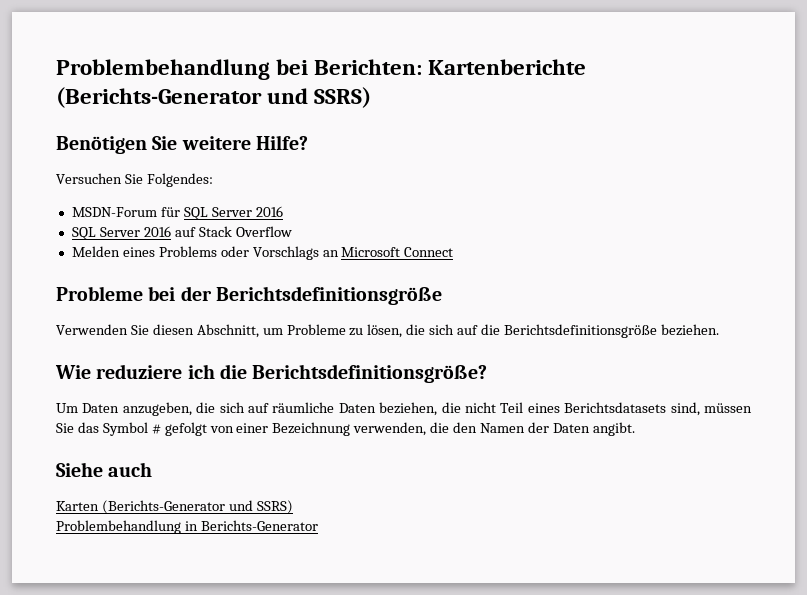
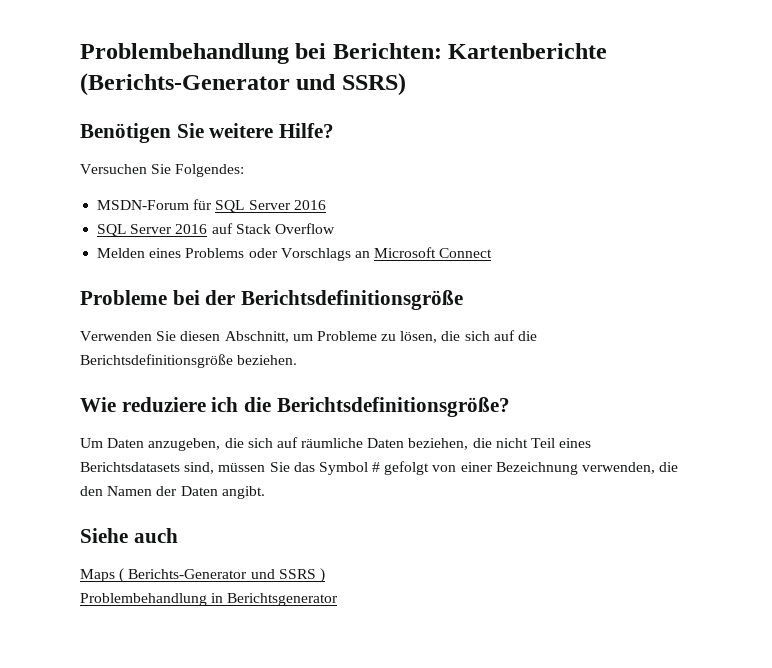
[56,500,293,514] Karten (Berichts-Generator und SSRS) -> [80,568,325,583] Maps ( Berichts-Generator und SSRS )
[200,520,318,531] Berichts-Generator -> [227,593,339,606] Berichtsgenerator

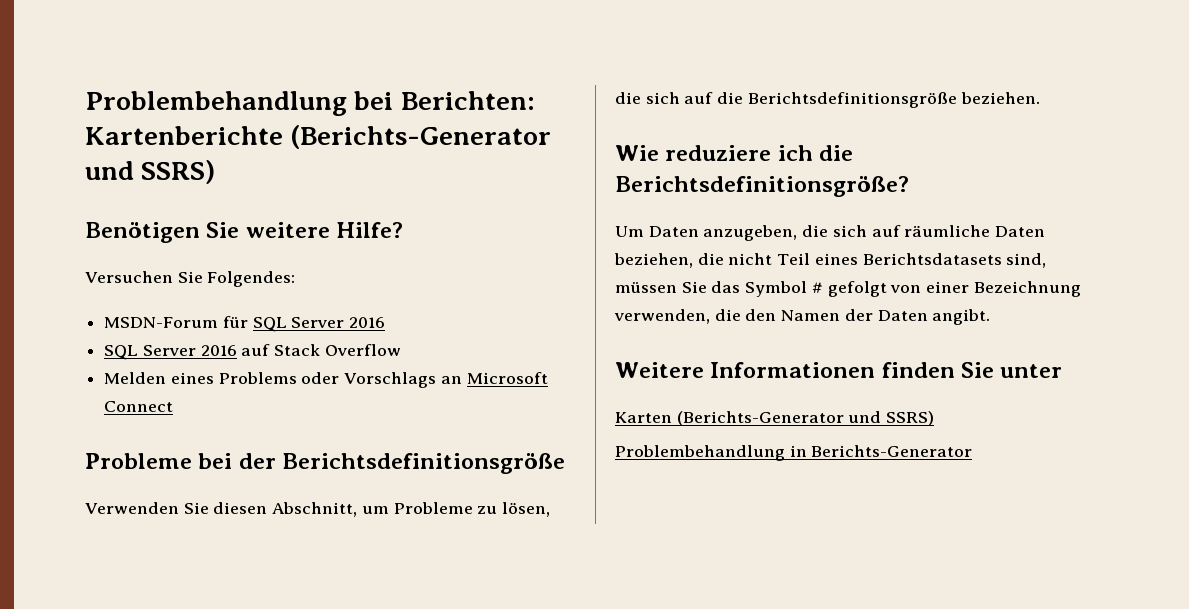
[80,528,178,543] [80,568,325,583] Siehe auch // Maps ( Berichts-Generator und SSRS ) -> [615,362,1063,378] [615,411,935,426] Weitere Informationen finden Sie unter // Karten (Berichts-Generator und SSRS)
[227,593,339,606] Berichtsgenerator -> [811,445,973,457] Berichts-Generator

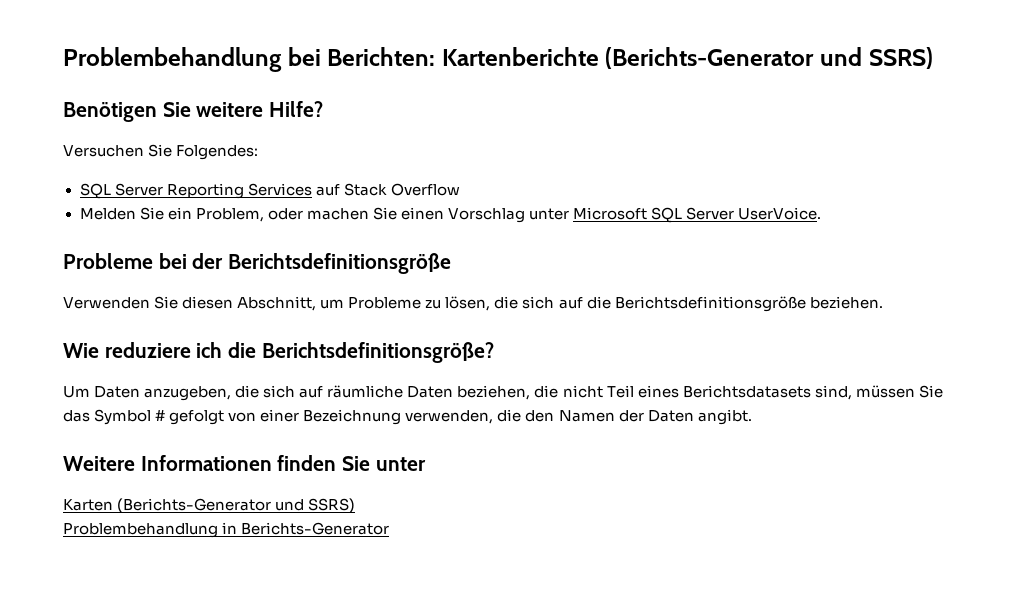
[104,316,386,332] [104,344,401,360] [104,372,548,388] [104,401,174,412] MSDN-Forum für SQL Server 2016 // SQL Server 2016 auf Stack Overflow // Melden eines Problems oder Vorschlags an Microsoft Connect -> [79,183,460,199] [79,207,822,223] SQL Server Reporting Services auf Stack Overflow // Melden Sie ein Problem, oder machen Sie einen Vorschlag unter Microsoft SQL Server UserVoice.

